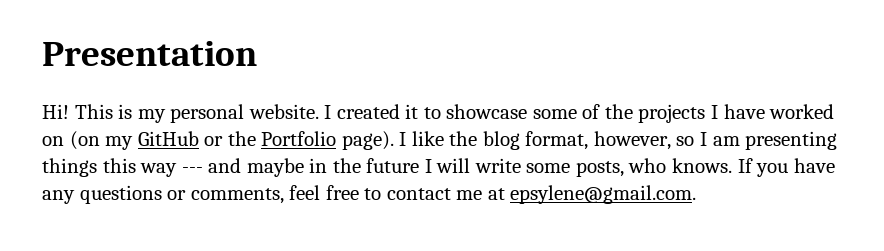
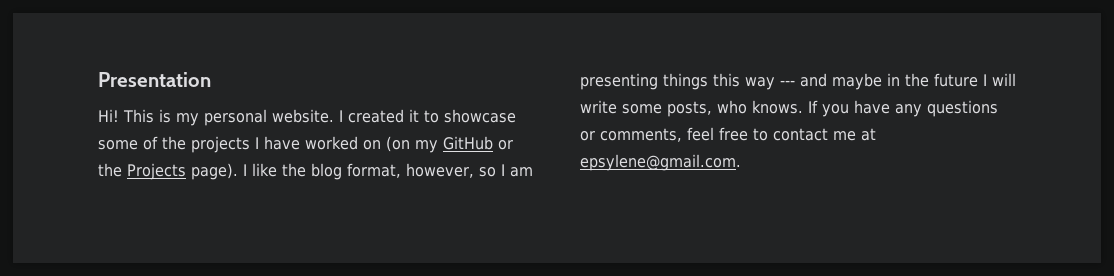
[261,131,337,146] Portfolio -> [127,163,186,180] Projects

